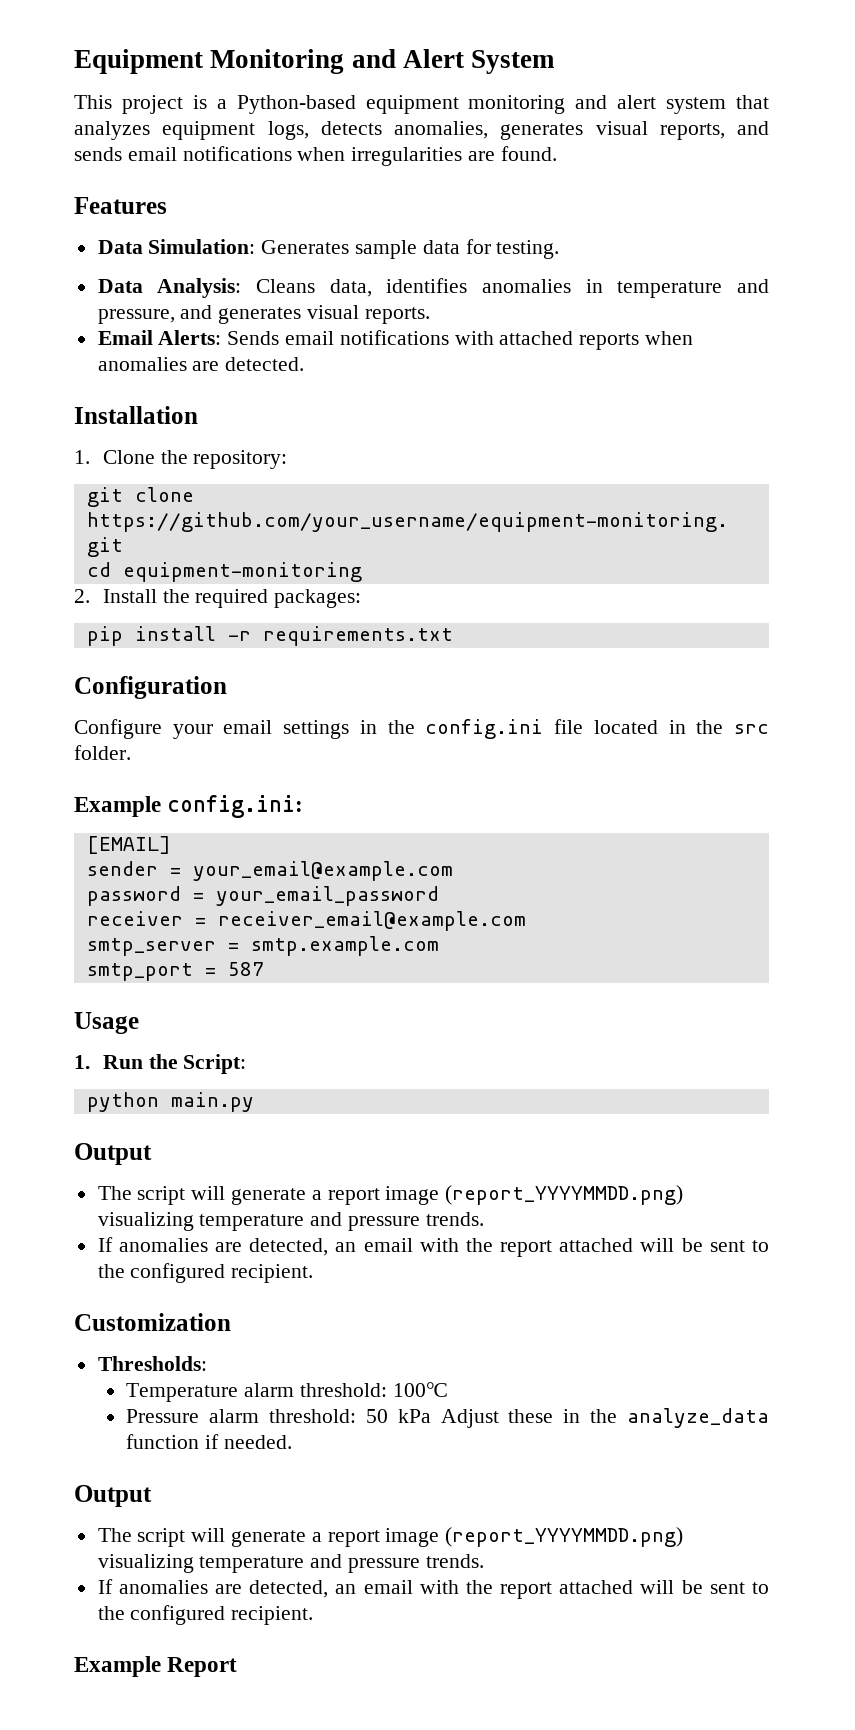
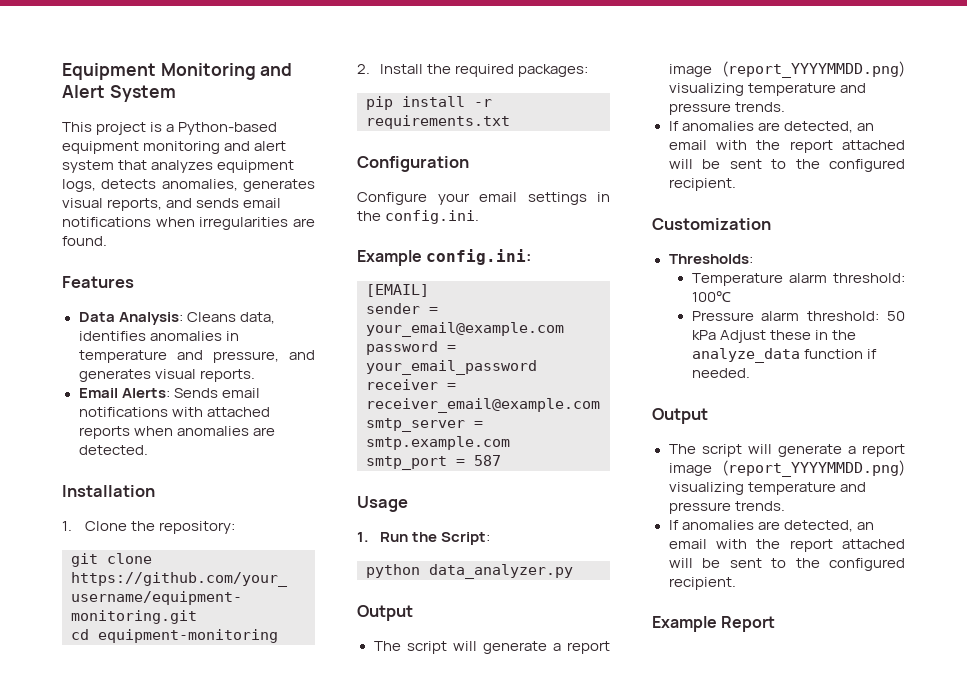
[97,239,560,259] // Data Simulation: Generates sample data for testing. -> (134, 282) none
[425,719,770,739] [74,745,131,760] config.ini file located in the src folder. -> [385,210,480,224] config.ini.
[170,1092,254,1112] main.py -> [429,564,573,579] data_analyzer.py

